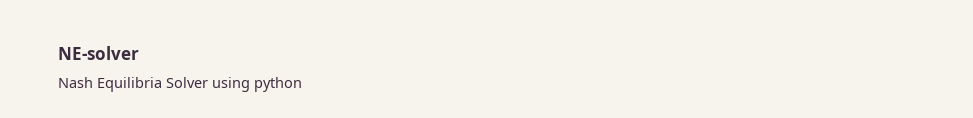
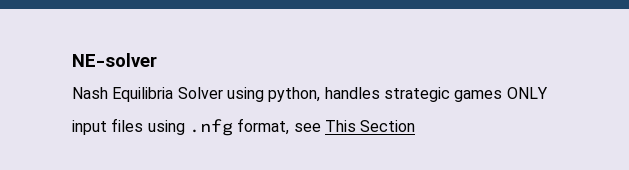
[254,77,302,92] python -> [268,87,548,102] [72,118,416,136] python, handles strategic games ONLY // input files using .nfg format, see This Section

